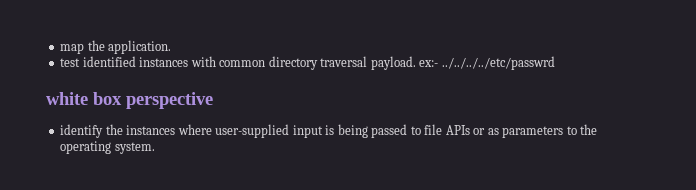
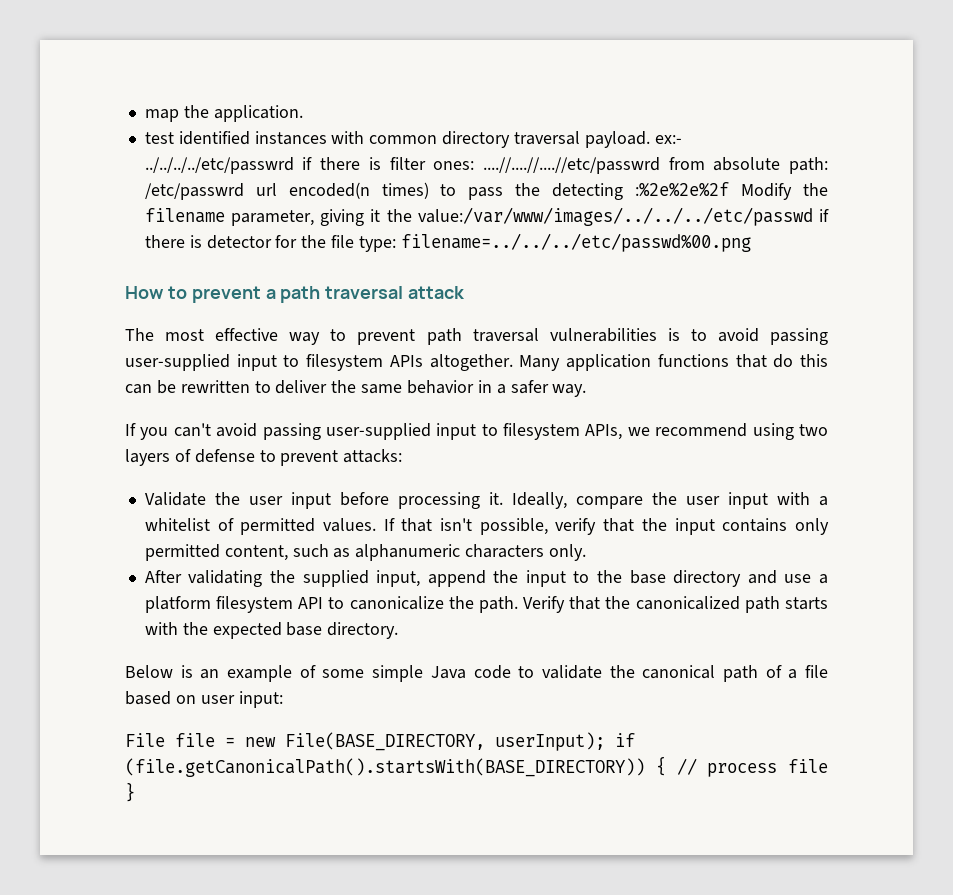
[46,92,213,109] [60,124,598,138] [60,141,155,154] // white box perspective // identify the instances where user-supplied input is being passed to file APIs or as parameters to the operating system. -> [302,157,828,174] [144,182,828,200] [144,207,829,226] [144,233,751,252] [125,286,466,303] [125,328,829,345] [125,354,829,371] [125,380,587,397] [125,423,829,440] [125,449,403,466] [144,492,828,509] [144,518,830,535] [144,544,586,561] [144,570,828,587] [144,596,829,613] [144,622,399,639] [125,665,828,682] [125,691,283,708] [125,732,635,751] [125,756,828,777] [125,782,135,802] if there is filter ones: ....//....//....//etc/passwrd from absolute path: /etc/passwrd url encoded(n times) to pass the detecting :%2e%2e%2f Modify the filename parameter, giving it the value:/var/www/images/../../../etc/passwd if there is detector for the file type: filename=../../../etc/passwd%00.png // How to prevent a path traversal attack // The most effective way to prevent path traversal vulnerabilities is to avoid passing user-supplied input to filesystem APIs altogether. Many application functions that do this can be rewritten to deliver the same behavior in a safer way. // If you can't avoid passing user-supplied input to filesystem APIs, we recommend using two layers of defense to prevent attacks: // Validate the user input before processing it. Ideally, compare the user input with a whitelist of permitted values. If that isn't possible, verify that the input contains only permitted content, such as alphanumeric characters only. // After validating the supplied input, append the input to the base directory and use a platform filesystem API to canonicalize the path. Verify that the canonicalized path starts with the expected base directory. // Below is an example of some simple Java code to validate the canonical path of a file based on user input: // File file = new File(BASE_DIRECTORY, userInput); if (file.getCanonicalPath().startsWith(BASE_DIRECTORY)) { // process file }

